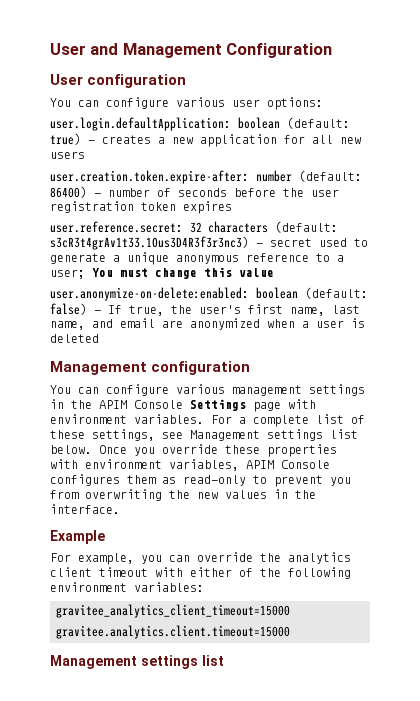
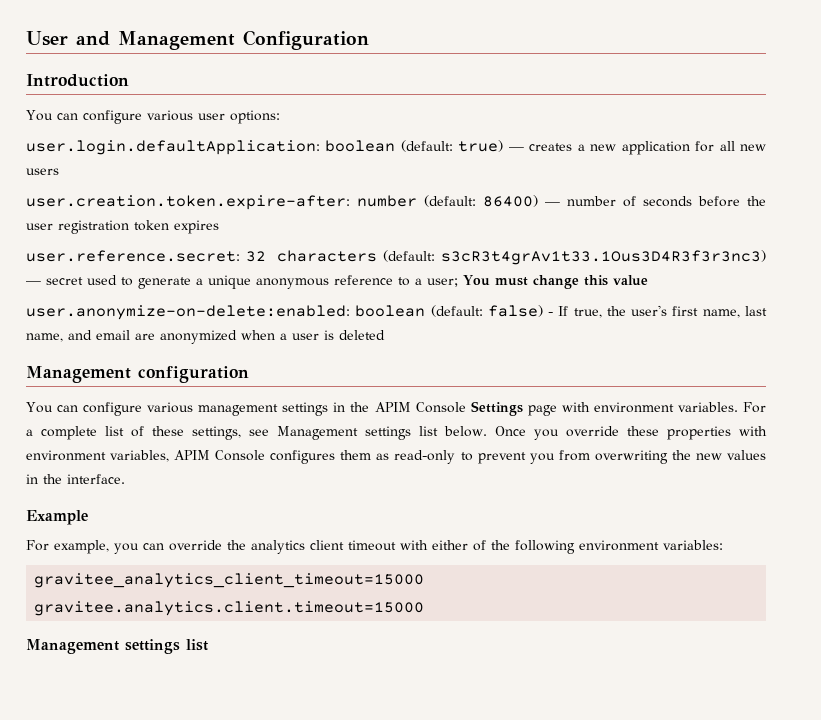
[50,74,187,88] User configuration -> [26,74,129,87] Introduction

